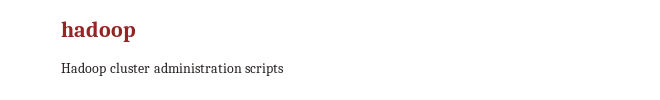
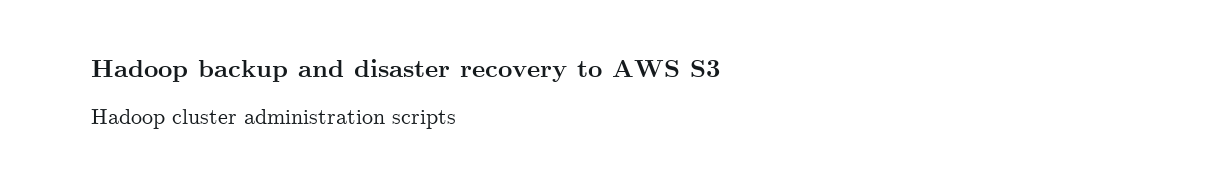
[61,21,136,42] hadoop -> [91,59,720,82] Hadoop backup and disaster recovery to AWS S3

